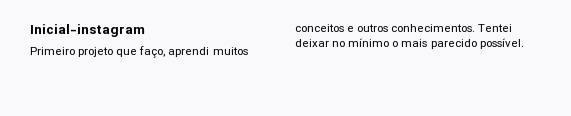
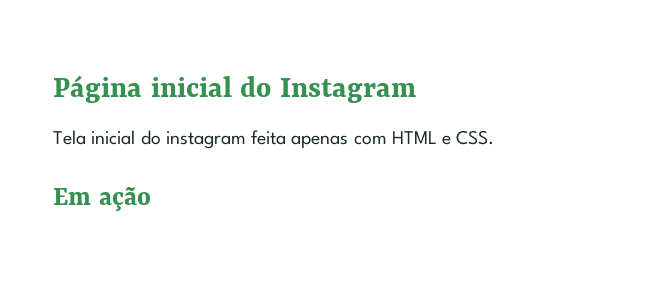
[30,24,145,37] [30,46,248,58] [295,24,513,32] [295,38,524,49] Inicial-instagram // Primeiro projeto que faço, aprendi muitos conceitos e outros conhecimentos. Tentei deixar no mínimo o mais parecido possível. -> [53,75,416,103] [53,130,495,149] [53,187,151,211] Página inicial do Instagram // Tela inicial do instagram feita apenas com HTML e CSS. // Em ação

